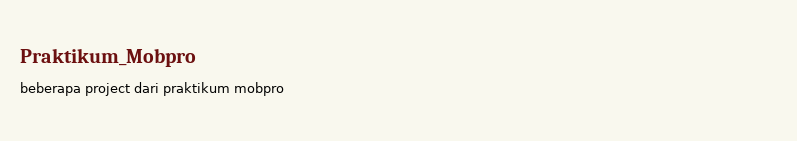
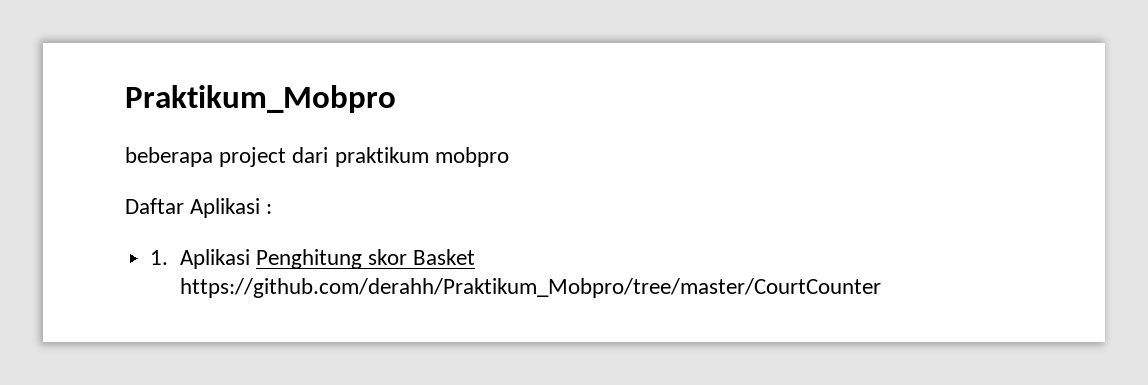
(284, 89) none -> [125,198,273,218] [150,249,476,269] [179,278,881,298] // Daftar Aplikasi : // 1. Aplikasi Penghitung skor Basket https://github.com/derahh/Praktikum_Mobpro/tree/master/CourtCounter

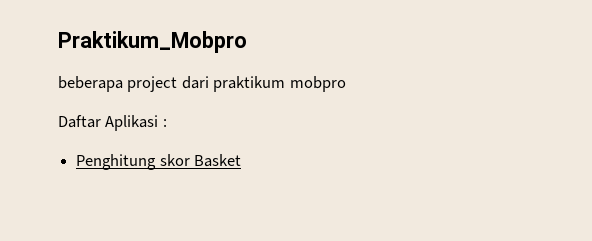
[150,249,250,269] 1. Aplikasi -> (167, 123) none
[179,278,881,298] https://github.com/derahh/Praktikum_Mobpro/tree/master/CourtCounter -> (242, 160) none

